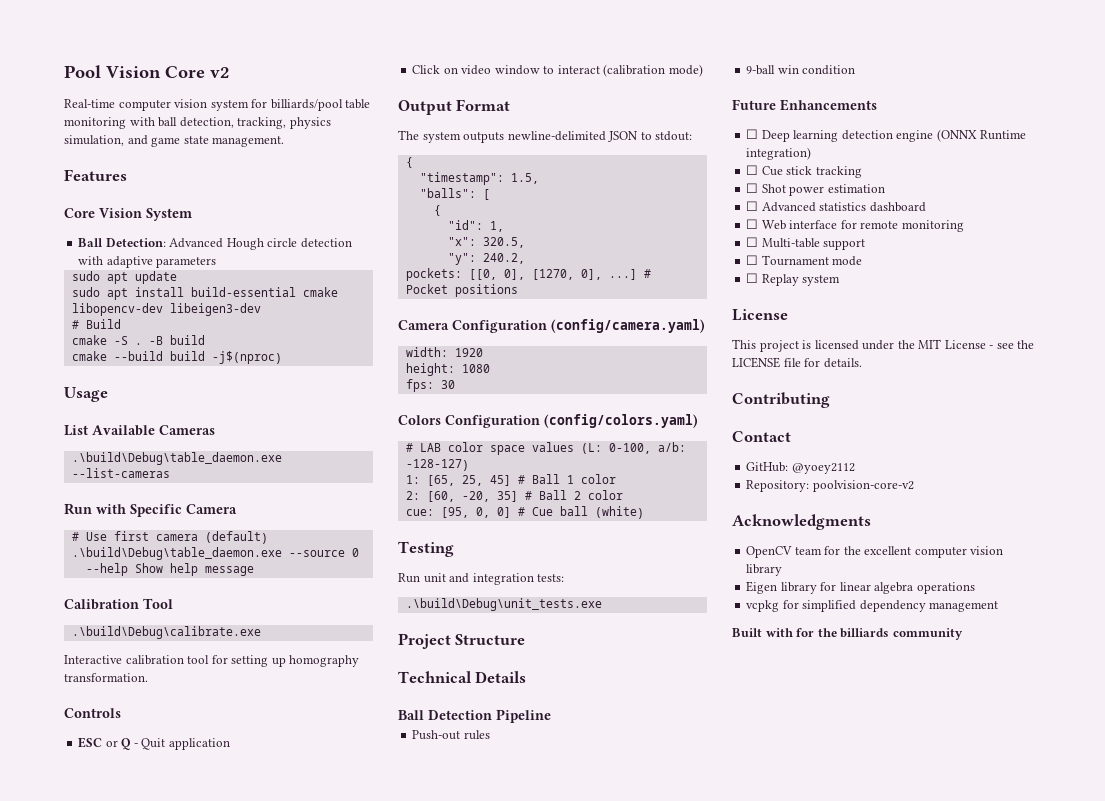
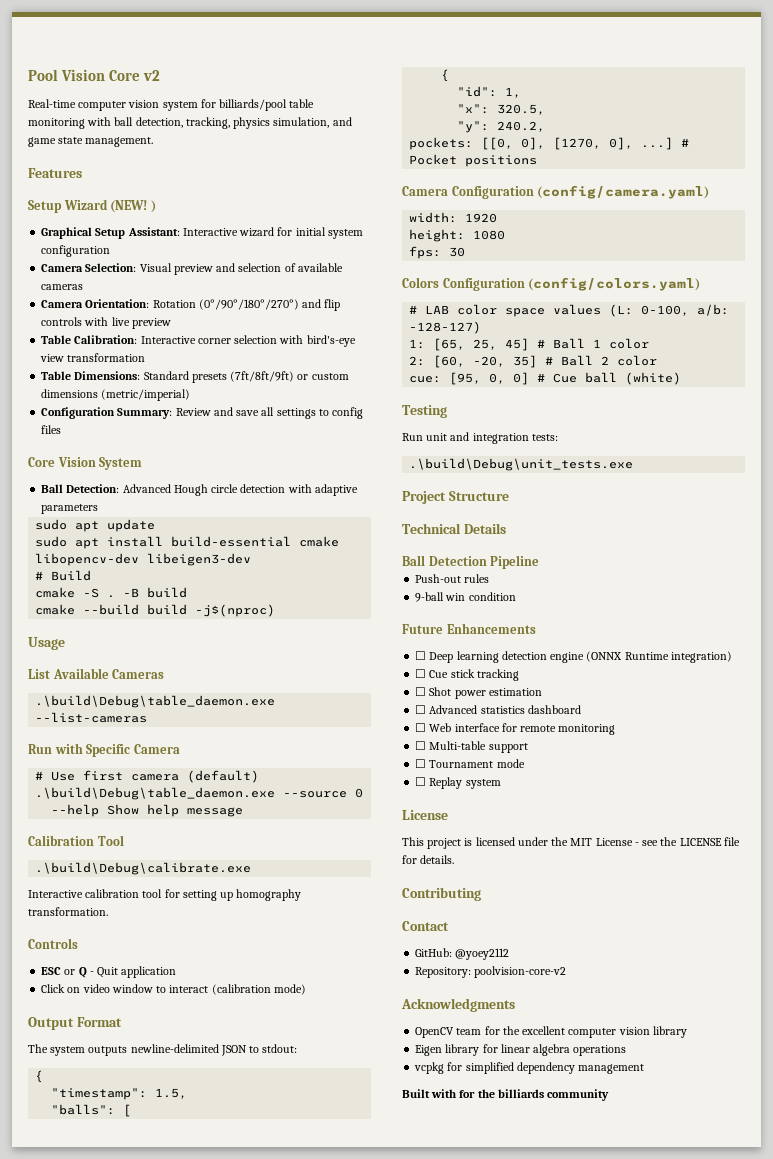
(127, 175) none -> [28,199,156,213] [41,227,363,239] [41,245,111,257] [41,263,343,275] [41,284,84,290] [41,299,341,311] [41,317,171,329] [41,335,356,347] [40,353,146,362] [41,371,349,383] [41,389,191,401] [41,407,364,419] [41,425,62,434] // Setup Wizard (NEW! ) // Graphical Setup Assistant: Interactive wizard for initial system configuration // Camera Selection: Visual preview and selection of available cameras // Camera Orientation: Rotation (0°/90°/180°/270°) and flip controls with live preview // Table Calibration: Interactive corner selection with bird's-eye view transformation // Table Dimensions: Standard presets (7ft/8ft/9ft) or custom dimensions (metric/imperial) // Configuration Summary: Review and save all settings to config files

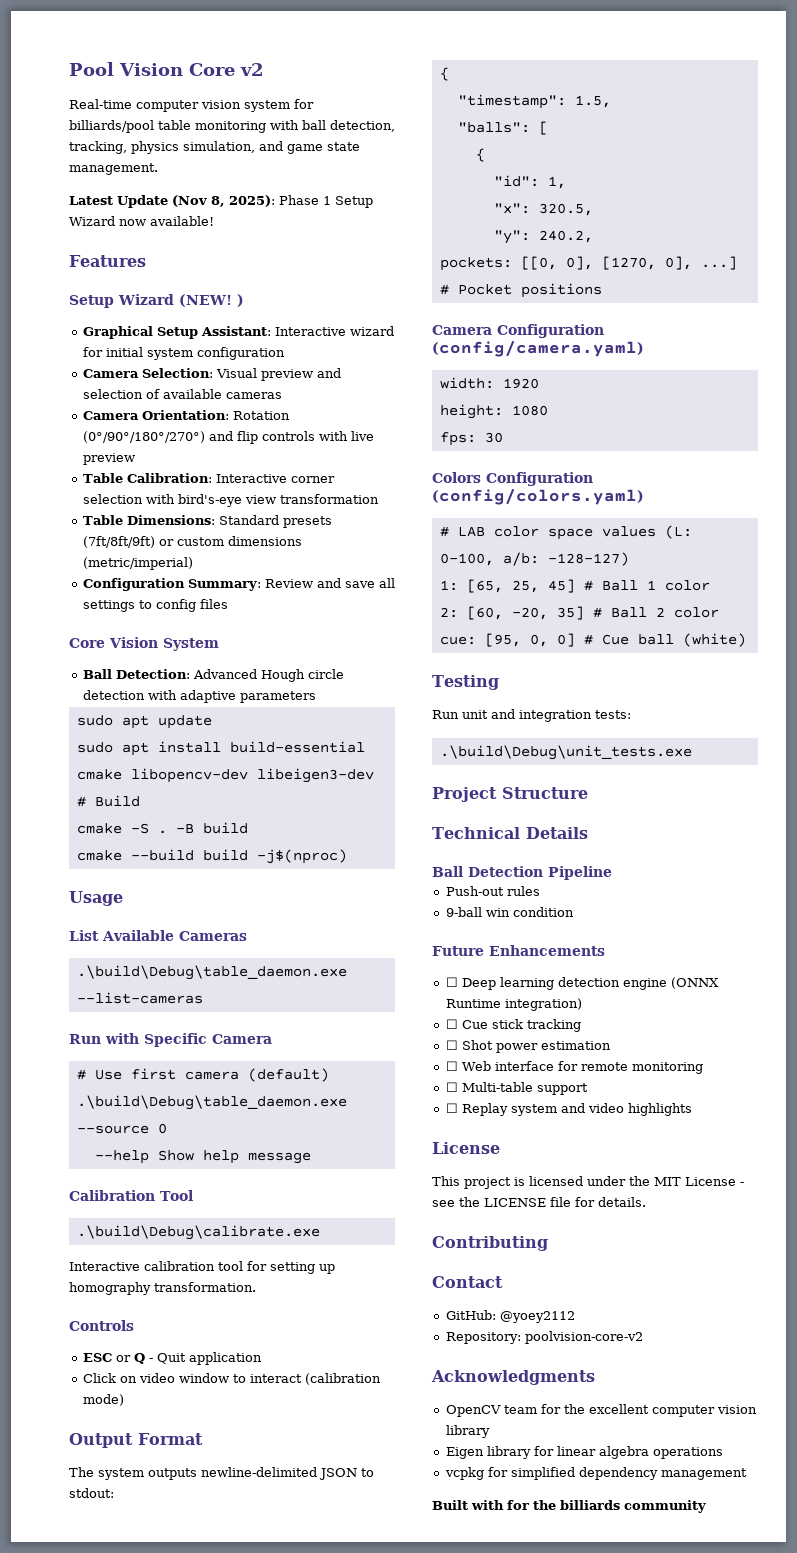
(154, 142) none -> [69,195,373,208] [69,216,214,226] // Latest Update (Nov 8, 2025): Phase 1 Setup Wizard now available!
[415,705,581,714] // ☐ Advanced statistics dashboard -> (611, 1045) none
[415,759,525,768] // ☐ Tournament mode -> (588, 1089) none
(501, 784) none -> [560,1103,692,1116] and video highlights

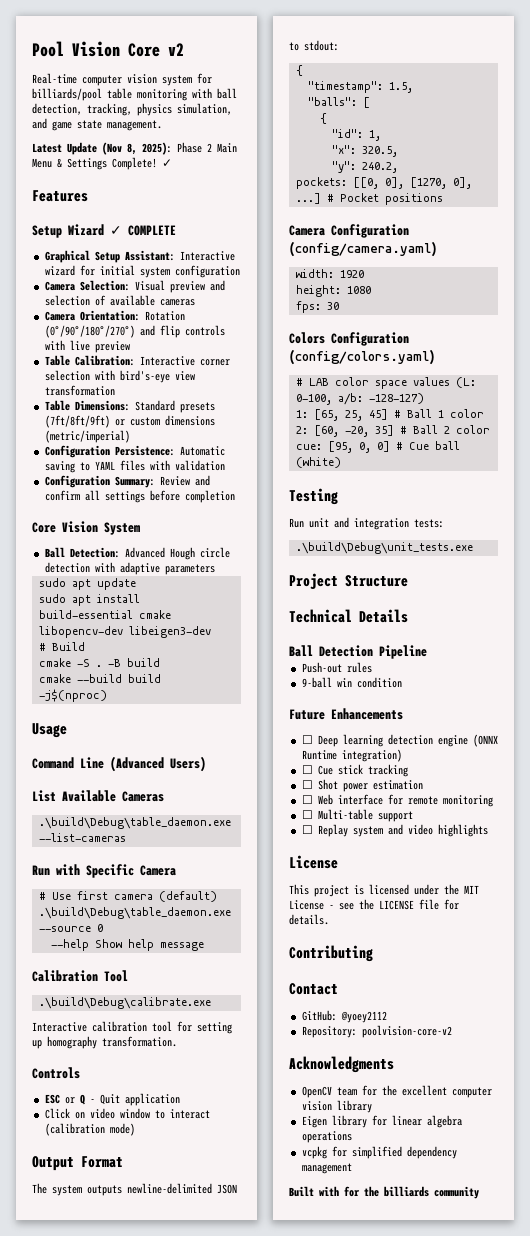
[323,196,373,208] [69,216,214,226] 1 Setup Wizard now available! -> [207,143,237,153] [32,157,172,170] 2 Main Menu & Settings Complete! ✓
[179,294,244,307] (NEW! ) -> [110,225,176,236] ✓ COMPLETE
(193, 563) none -> [44,445,225,458] [44,460,225,473] // Configuration Persistence: Automatic saving to YAML files with validation
[344,581,375,588] save -> [44,490,80,501] confirm
[138,599,228,612] to config files -> [149,490,235,503] before completion
(123, 898) none -> [32,756,206,772] // Command Line (Advanced Users)

